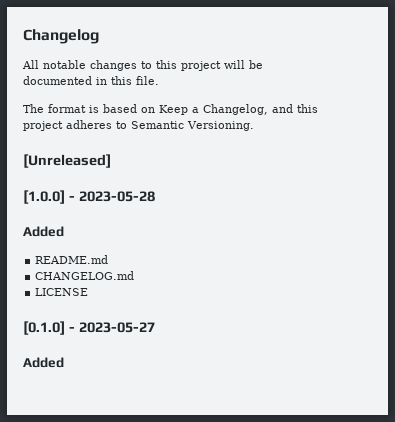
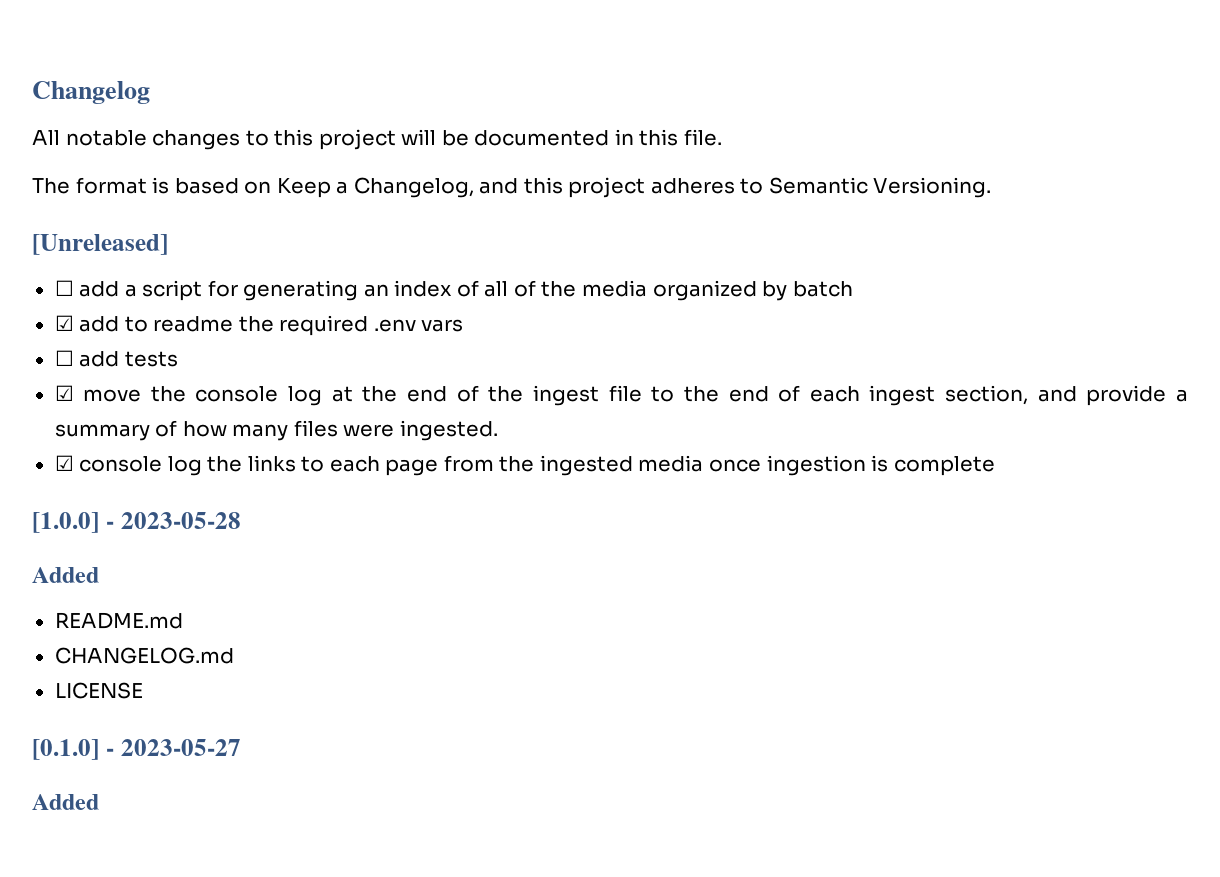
(111, 161) none -> [54,280,853,301] [54,315,464,336] [54,350,178,367] [54,385,1188,406] [54,420,498,441] [54,455,995,476] // ☐ add a script for generating an index of all of the media organized by batch // ☑ add to readme the required .env vars // ☐ add tests // ☑ move the console log at the end of the ingest file to the end of each ingest section, and provide a summary of how many files were ingested. // ☑ console log the links to each page from the ingested media once ingestion is complete

